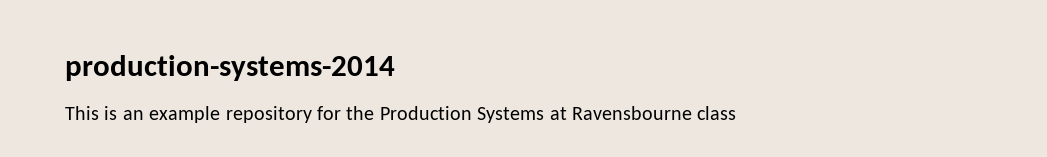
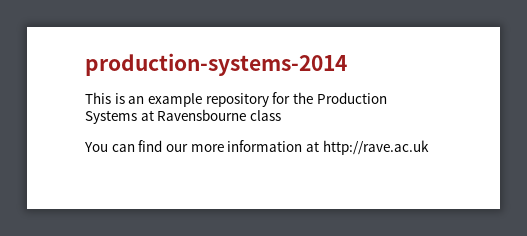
(737, 113) none -> [84,140,429,155] // You can find our more information at http://rave.ac.uk

